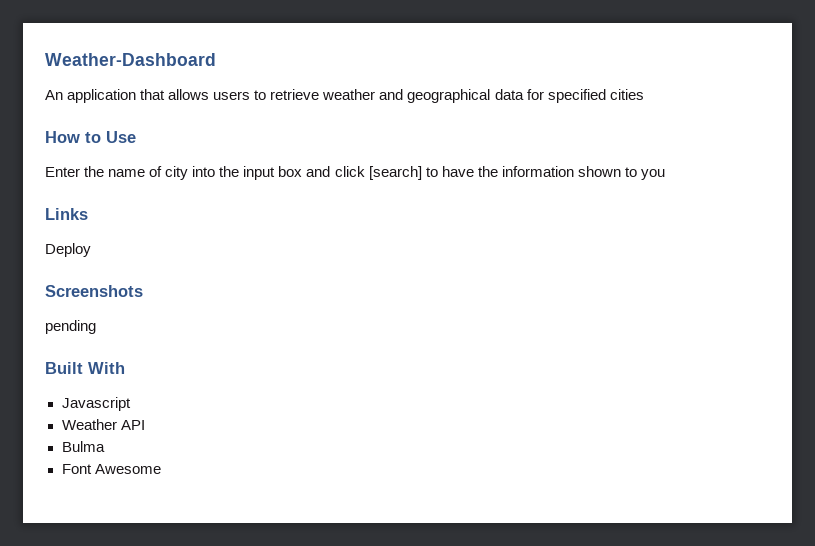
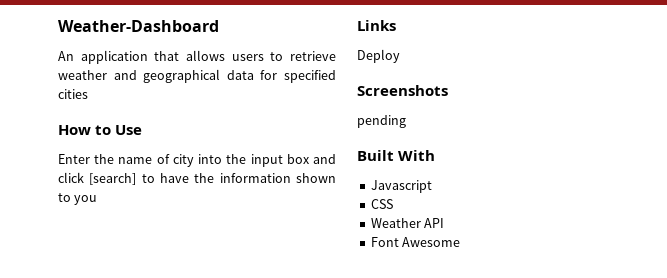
(131, 404) none -> [370,199,393,209] // CSS
[61,441,105,452] // Bulma -> (445, 223) none

